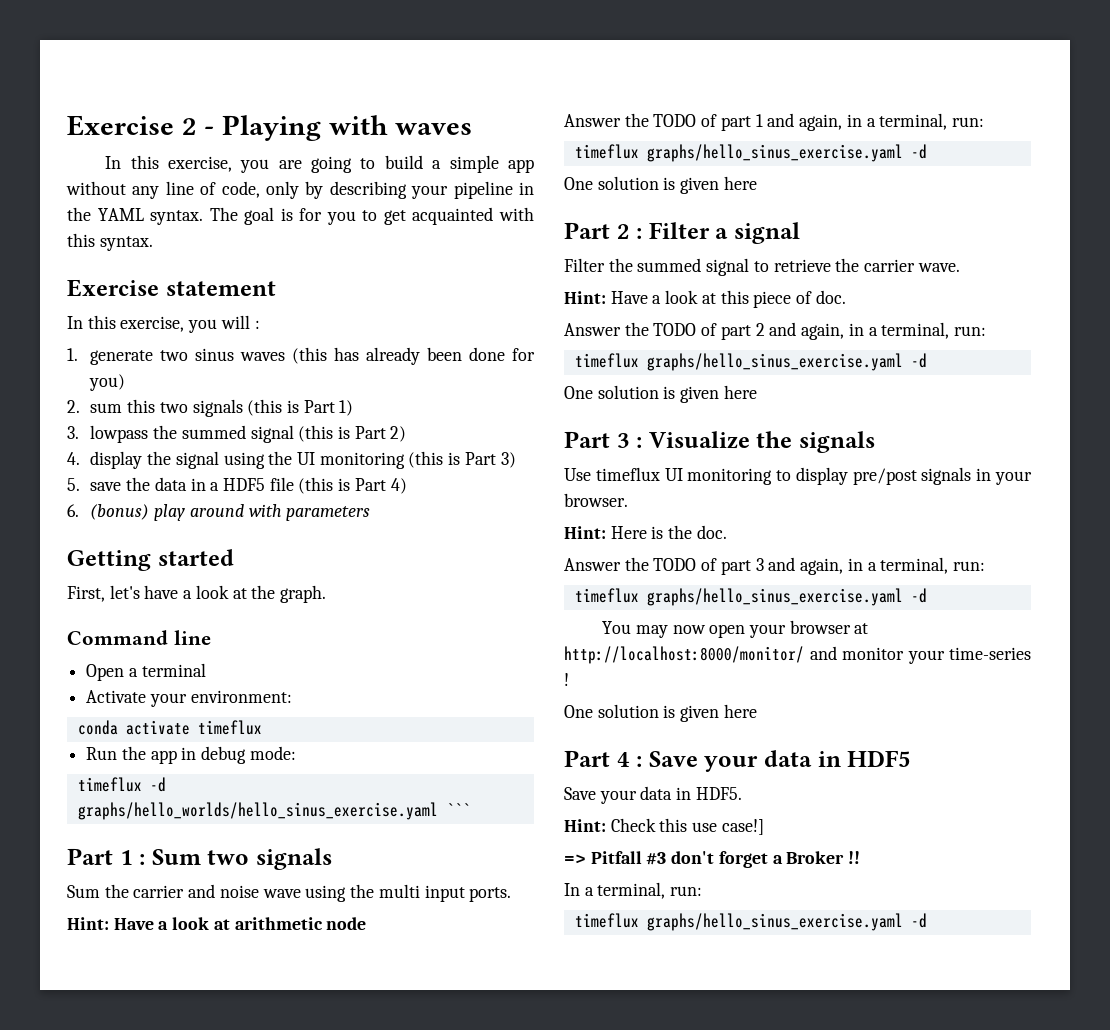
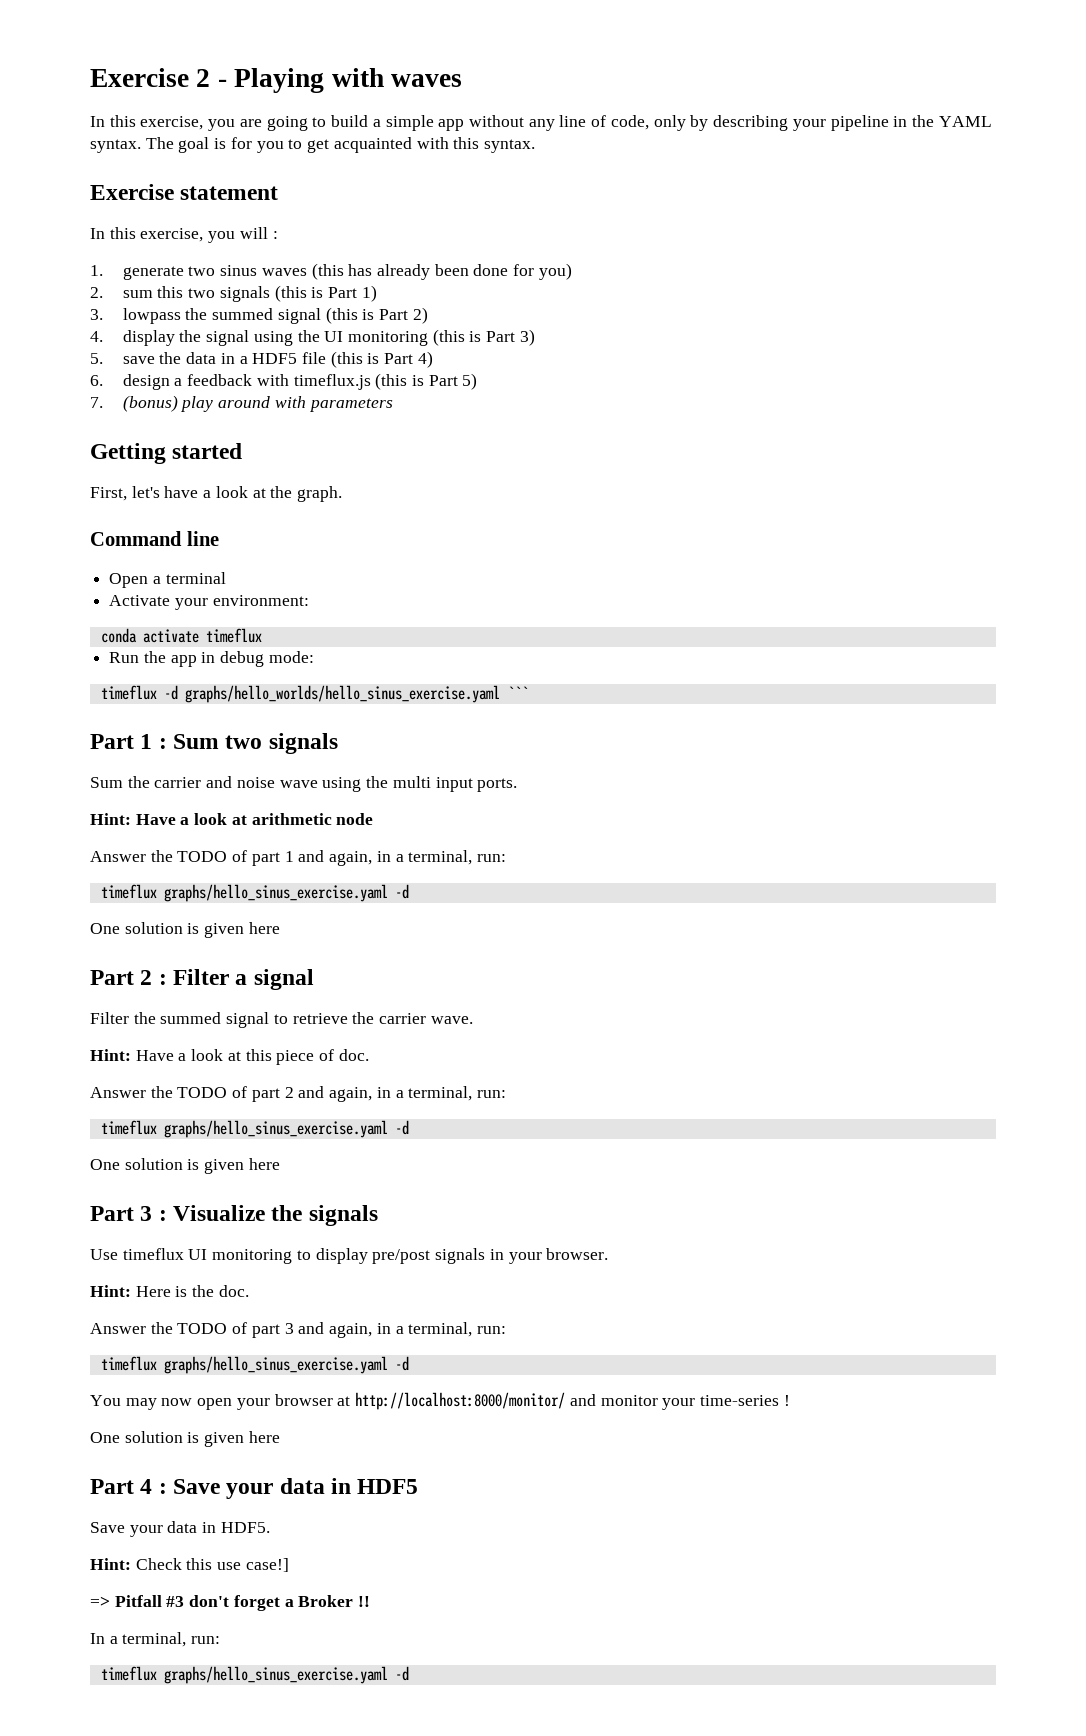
(79, 510) none -> [122,373,478,390] [90,397,103,408] design a feedback with timeflux.js (this is Part 5) // 7.

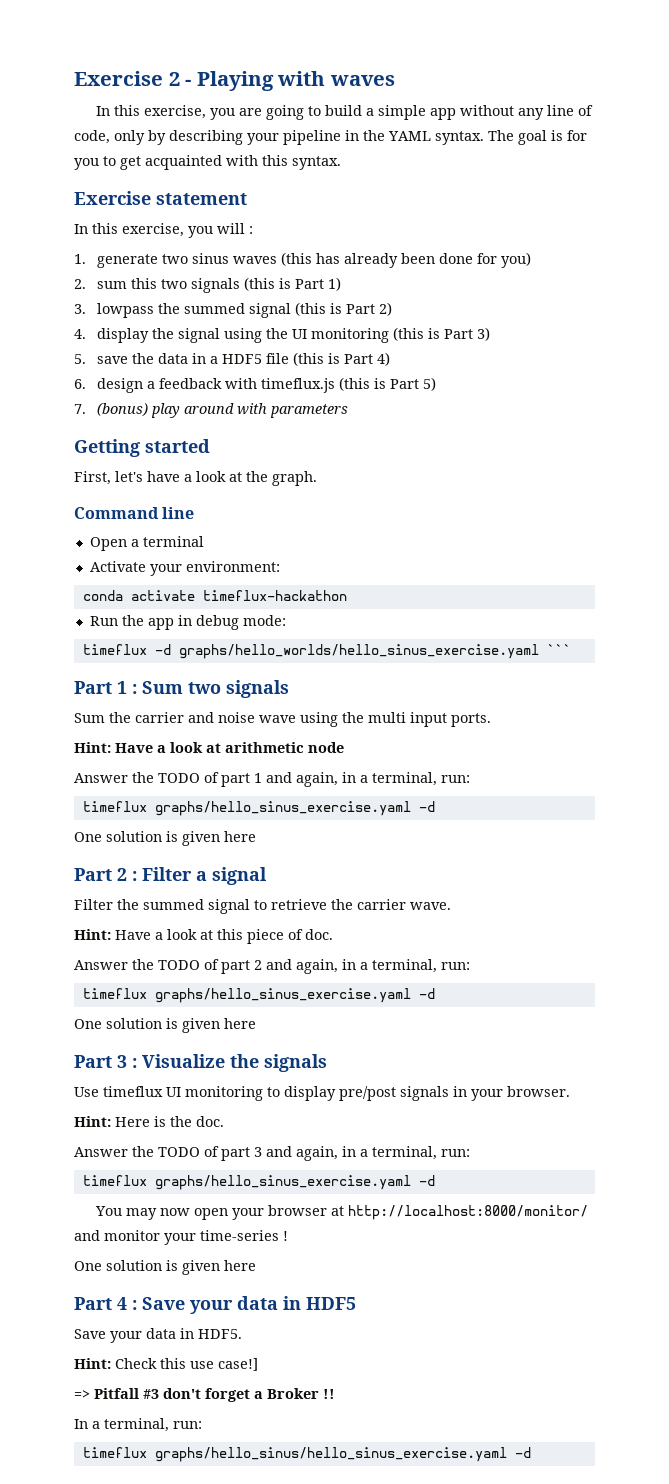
[205,628,262,643] timeflux -> [202,590,347,601] timeflux-hackathon
[163,1666,388,1684] graphs/hello_sinus_exercise.yaml -> [154,1447,507,1462] graphs/hello_sinus/hello_sinus_exercise.yaml

